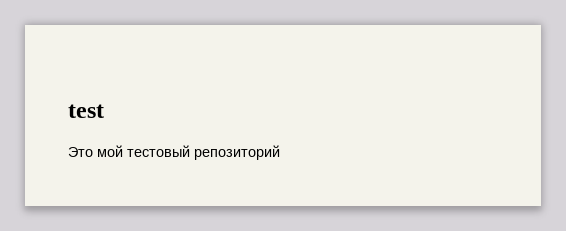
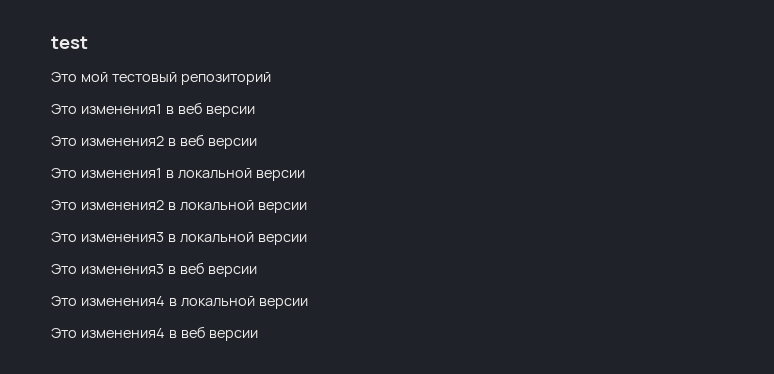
(280, 152) none -> [51,102,255,117] [51,134,257,149] [51,168,305,181] [51,200,307,213] [51,232,307,245] [51,262,257,277] [51,296,308,309] [51,326,258,341] // Это изменения1 в веб версии // Это изменения2 в веб версии // Это изменения1 в локальной версии // Это изменения2 в локальной версии // Это изменения3 в локальной версии // Это изменения3 в веб версии // Это изменения4 в локальной версии // Это изменения4 в веб версии

